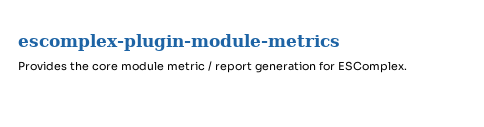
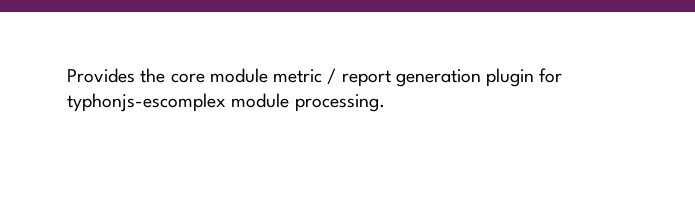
[18,34,340,51] escomplex-plugin-module-metrics // -> (67, 75) none
[319,61,407,73] for ESComplex. -> [486,68,563,87] [67,93,385,112] plugin for typhonjs-escomplex module processing.

